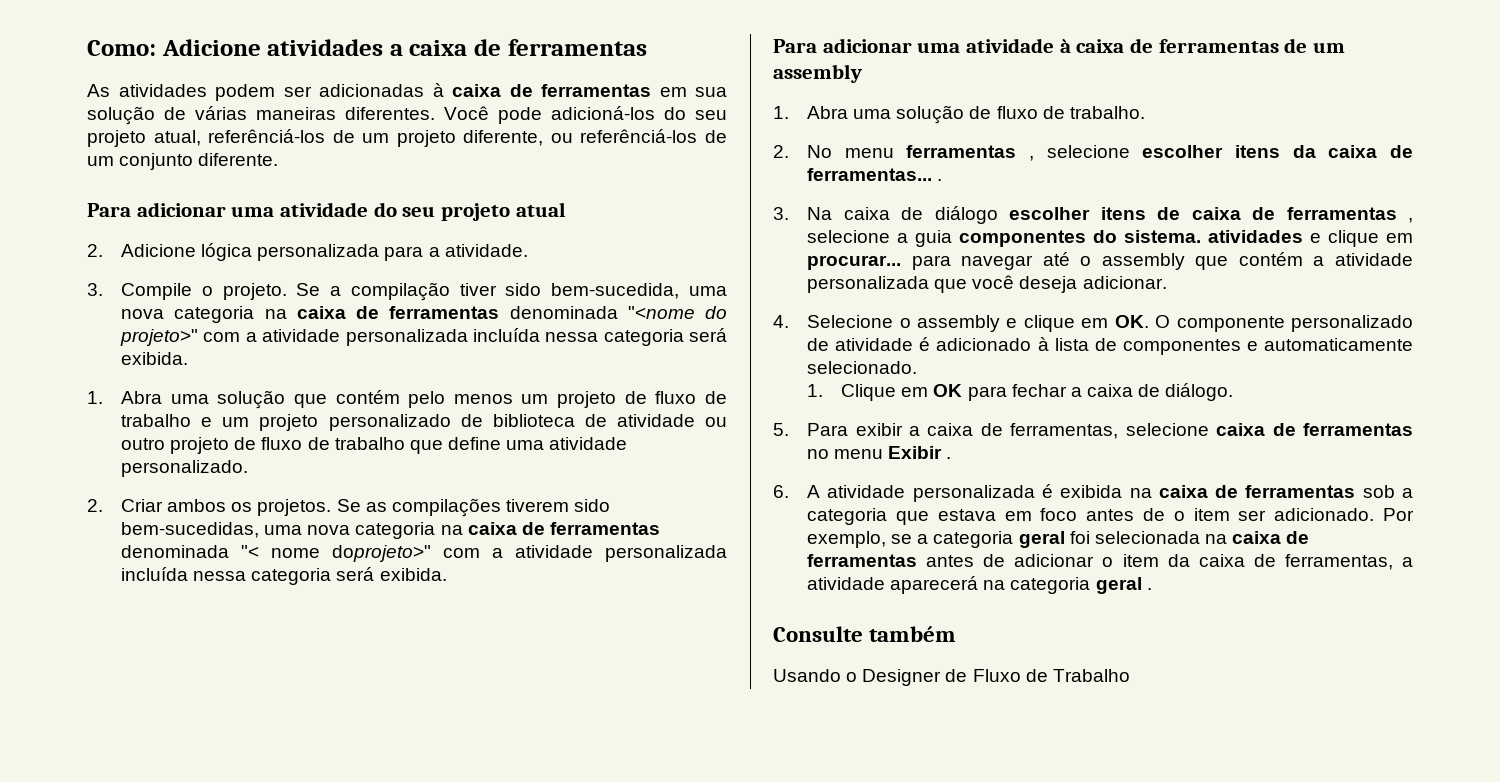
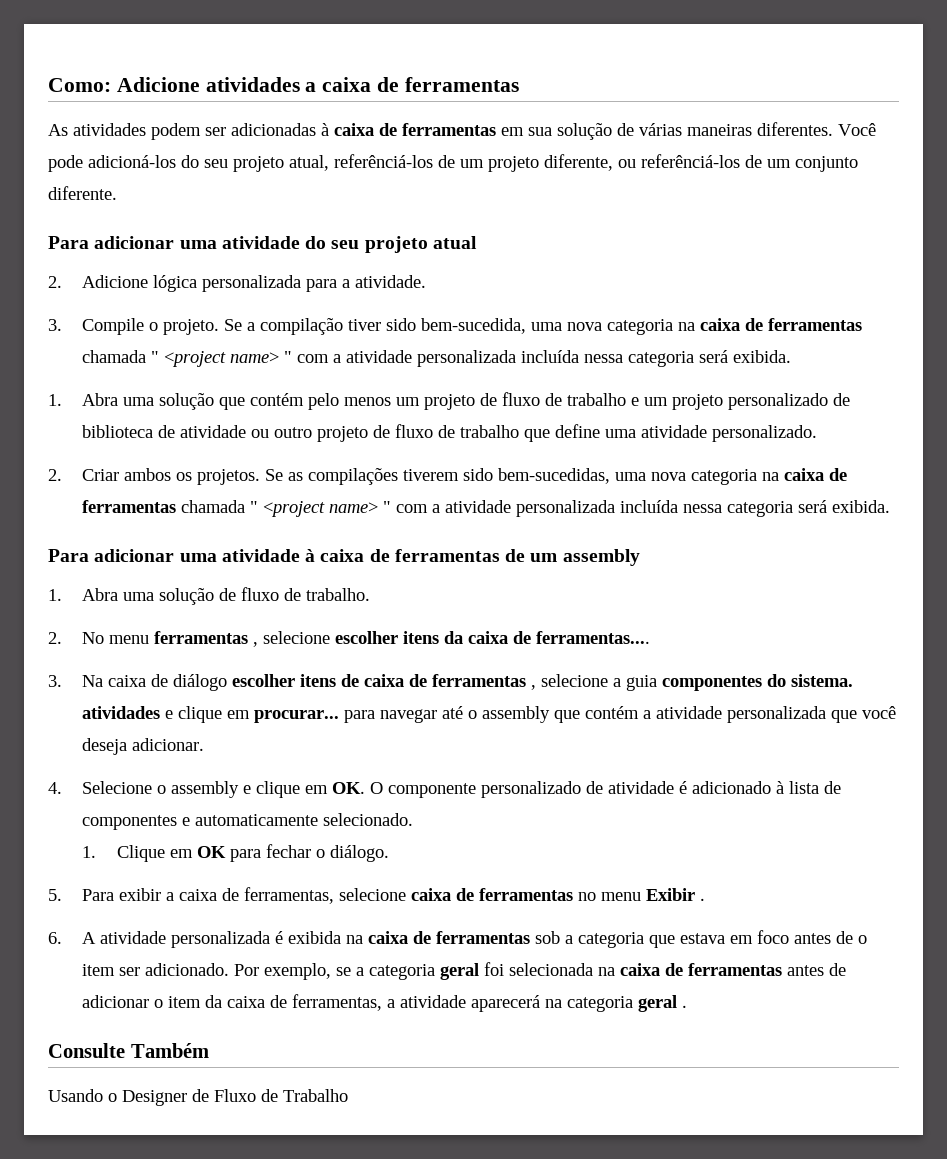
[509,306,728,319] [120,329,199,346] denominada "<nome do projeto>" -> [82,350,293,367] chamada " <project name> "
[121,545,432,562] denominada "< nome doprojeto>" -> [181,500,392,517] chamada " <project name> "
[807,168,943,181] ferramentas... . -> [536,631,651,644] ferramentas....
[1070,384,1161,397] a caixa de -> [315,849,325,858] o
[869,626,957,642] também -> [130,1043,209,1058] Também

